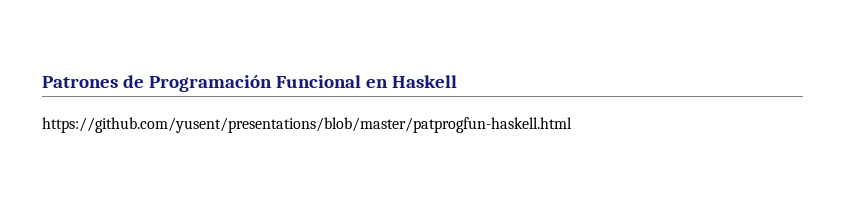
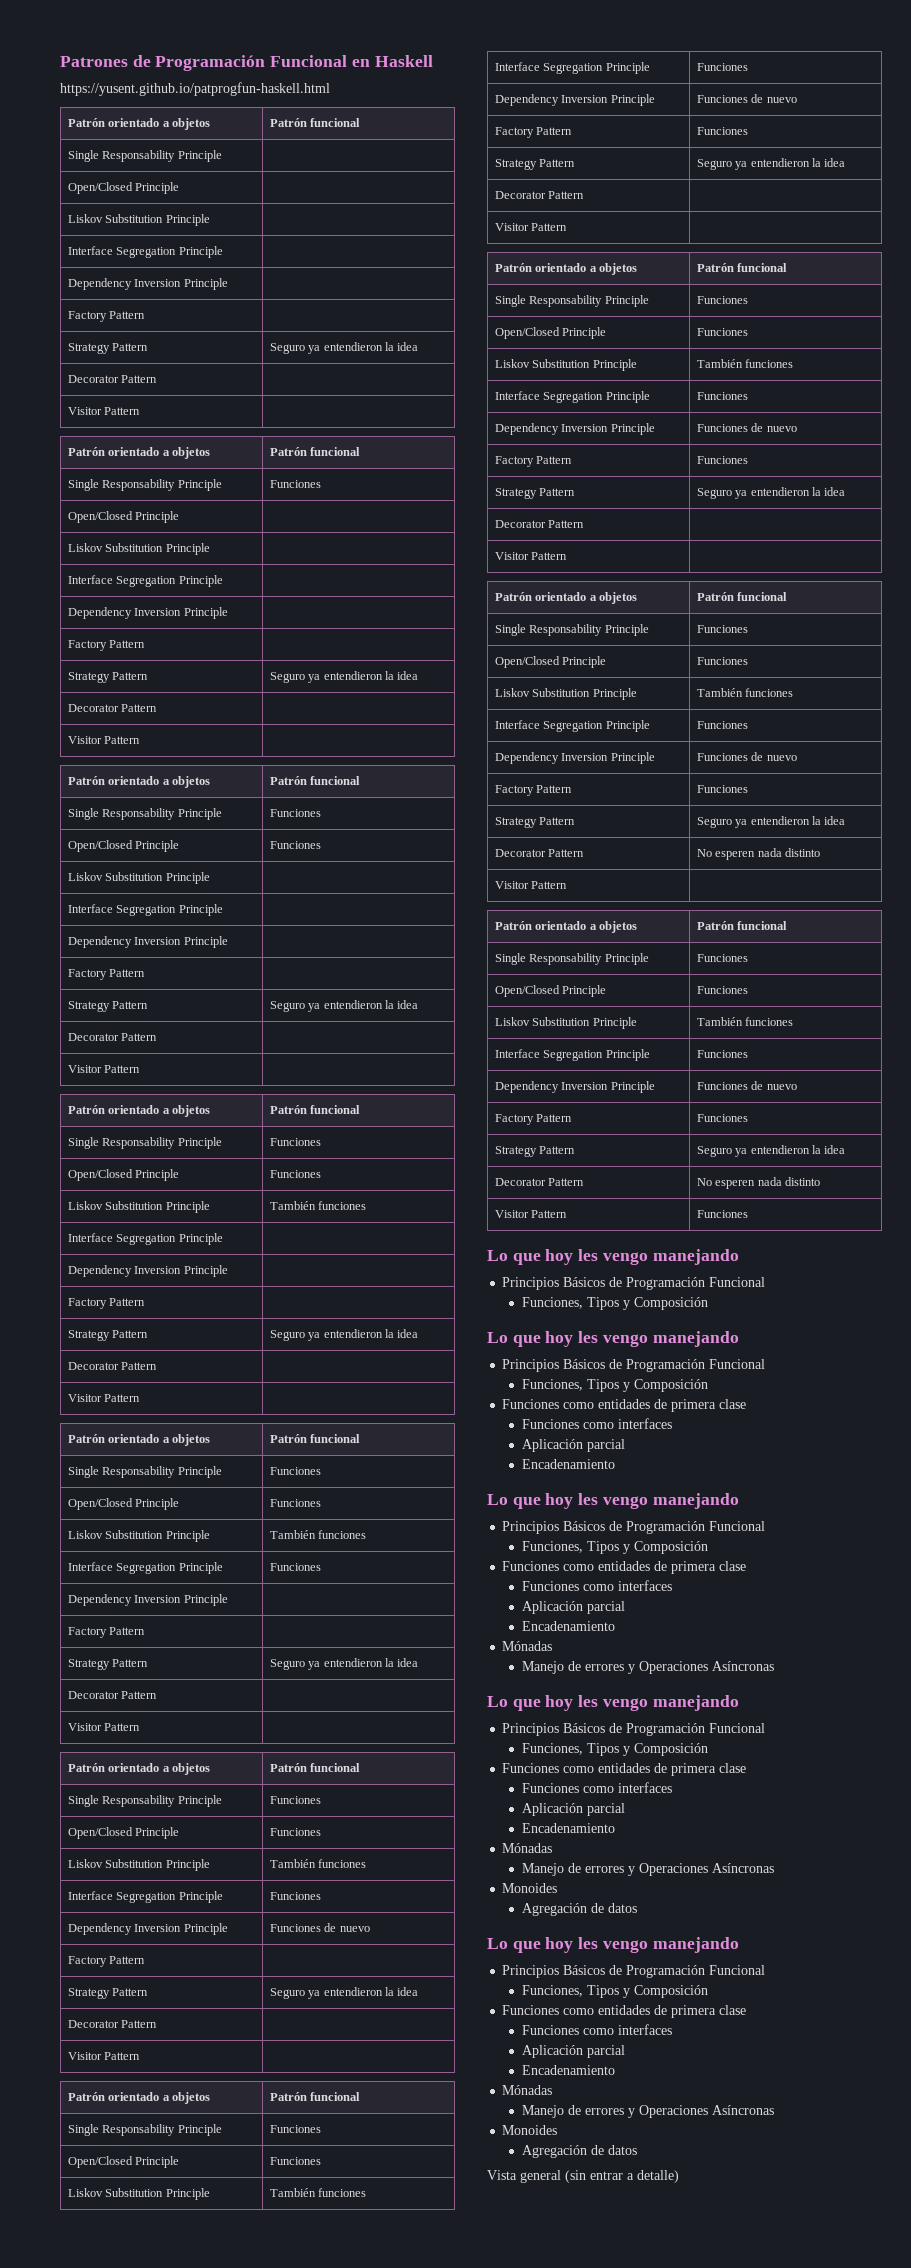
[42,117,572,133] https://github.com/yusent/presentations/blob/master/patprogfun-haskell.html -> [60,82,330,96] [67,118,210,130] [269,118,361,127] [67,150,222,162] [67,182,180,194] [67,214,210,226] [67,246,223,258] [67,278,228,290] [67,311,146,322] [67,343,149,354] [269,342,419,354] [67,375,158,383] [67,407,141,415] [67,447,210,459] [269,447,361,456] [67,479,222,491] [269,480,321,488] [67,511,180,523] [67,543,210,555] [67,575,223,587] [67,607,228,619] [67,640,146,651] [67,672,149,683] [269,671,419,683] [67,704,158,712] [67,736,141,744] [67,776,210,788] [269,776,361,785] [67,808,222,820] [269,809,321,817] [67,840,180,852] [269,841,321,849] [67,872,210,884] [67,904,223,916] [67,936,228,948] [67,969,146,980] [67,1001,149,1012] [269,1000,419,1012] [67,1033,158,1041] [67,1065,141,1073] [67,1105,210,1117] [269,1105,361,1114] [67,1137,222,1149] [269,1138,321,1146] [67,1169,180,1181] [269,1170,321,1178] [67,1201,210,1213] [269,1201,367,1210] [67,1233,223,1245] [67,1265,228,1277] [67,1298,146,1309] [67,1330,149,1341] [269,1329,419,1341] [67,1362,158,1370] [67,1394,141,1402] [67,1434,210,1446] [269,1434,361,1443] [67,1466,222,1478] [269,1467,321,1475] [67,1498,180,1510] [269,1499,321,1507] [67,1530,210,1542] [269,1530,367,1539] [67,1562,223,1574] [269,1563,321,1571] [67,1594,228,1606] [67,1627,146,1638] [67,1659,149,1670] [269,1658,419,1670] [67,1691,158,1699] [67,1723,141,1731] [67,1763,210,1775] [269,1763,361,1772] [67,1795,222,1807] [269,1796,321,1804] [67,1827,180,1839] [269,1828,321,1836] [67,1859,210,1871] [269,1859,367,1868] [67,1891,223,1903] [269,1892,321,1900] [67,1923,228,1935] [269,1923,370,1932] [67,1956,146,1967] [67,1988,149,1999] [269,1987,419,1999] [67,2020,158,2028] [67,2052,141,2060] [67,2092,210,2104] [269,2092,361,2101] [67,2124,222,2136] [269,2125,321,2133] [67,2156,180,2168] [269,2157,321,2165] [67,2188,210,2200] [269,2188,367,2197] [494,62,650,74] [696,63,748,71] [494,94,655,106] [696,94,797,103] [494,127,573,138] [696,127,748,135] [494,159,576,170] [696,158,846,170] [494,191,585,199] [494,223,568,231] [494,263,637,275] [696,263,788,272] [494,295,649,307] [696,296,748,304] [494,327,607,339] [696,328,748,336] [494,359,637,371] [696,359,794,368] [494,391,650,403] [696,392,748,400] [494,423,655,435] [696,423,797,432] [494,456,573,467] [696,456,748,464] [494,488,576,499] [696,487,846,499] [494,520,585,528] [494,552,568,560] [494,592,637,604] [696,592,788,601] [494,624,649,636] [696,625,748,633] [494,656,607,668] [696,657,748,665] [494,688,637,700] [696,688,794,697] [494,720,650,732] [696,721,748,729] [494,752,655,764] [696,752,797,761] [494,785,573,796] [696,785,748,793] [494,817,576,828] [696,816,846,828] [494,849,585,857] [696,848,820,860] [494,881,568,889] [494,921,637,933] [696,921,788,930] [494,953,649,965] [696,954,748,962] [494,985,607,997] [696,986,748,994] [494,1017,637,1029] [696,1017,794,1026] [494,1049,650,1061] [696,1050,748,1058] [494,1081,655,1093] [696,1081,797,1090] [494,1114,573,1125] [696,1114,748,1122] [494,1146,576,1157] [696,1145,846,1157] [494,1178,585,1186] [696,1177,820,1189] [494,1210,568,1218] [696,1210,748,1218] [487,1249,739,1265] [502,1277,766,1290] [521,1297,708,1310] [487,1331,739,1347] [502,1359,766,1372] [521,1379,708,1392] [502,1399,747,1412] [521,1418,672,1429] [521,1439,625,1452] [521,1459,615,1469] [487,1493,739,1509] [502,1521,766,1534] [521,1541,708,1554] [502,1561,747,1574] [521,1580,672,1591] [521,1601,625,1614] [521,1621,615,1631] [502,1641,553,1651] [521,1661,774,1674] [487,1695,739,1711] [502,1723,766,1736] [521,1743,708,1756] [502,1763,747,1776] [521,1782,672,1793] [521,1803,625,1816] [521,1823,615,1833] [502,1843,553,1853] [521,1863,774,1876] [502,1883,558,1893] [521,1903,637,1916] [487,1937,739,1953] [502,1965,766,1978] [521,1985,708,1998] [502,2005,747,2018] [521,2024,672,2035] [521,2045,625,2058] [521,2065,615,2075] [502,2085,553,2095] [521,2105,774,2118] [502,2125,558,2135] [521,2145,637,2158] [487,2170,679,2183] https://yusent.github.io/patprogfun-haskell.html // Patrón orientado a objetos | Patrón funcional // Single Responsability Principle | // Open/Closed Principle | // Liskov Substitution Principle | // Interface Segregation Principle | // Dependency Inversion Principle | // Factory Pattern | // Strategy Pattern | Seguro ya entendieron la idea // Decorator Pattern | // Visitor Pattern | // Patrón orientado a objetos | Patrón funcional // Single Responsability Principle | Funciones // Open/Closed Principle | // Liskov Substitution Principle | // Interface Segregation Principle | // Dependency Inversion Principle | // Factory Pattern | // Strategy Pattern | Seguro ya entendieron la idea // Decorator Pattern | // Visitor Pattern | // Patrón orientado a objetos | Patrón funcional // Single Responsability Principle | Funciones // Open/Closed Principle | Funciones // Liskov Substitution Principle | // Interface Segregation Principle | // Dependency Inversion Principle | // Factory Pattern | // Strategy Pattern | Seguro ya entendieron la idea // Decorator Pattern | // Visitor Pattern | // Patrón orientado a objetos | Patrón funcional // Single Responsability Principle | Funciones // Open/Closed Principle | Funciones // Liskov Substitution Principle | También funciones // Interface Segregation Principle | // Dependency Inversion Principle | // Factory Pattern | // Strategy Pattern | Seguro ya entendieron la idea // Decorator Pattern | // Visitor Pattern | // Patrón orientado a objetos | Patrón funcional // Single Responsability Principle | Funciones // Open/Closed Principle | Funciones // Liskov Substitution Principle | También funciones // Interface Segregation Principle | Funciones // Dependency Inversion Principle | // Factory Pattern | // Strategy Pattern | Seguro ya entendieron la idea // Decorator Pattern | // Visitor Pattern | // Patrón orientado a objetos | Patrón funcional // Single Responsability Principle | Funciones // Open/Closed Principle | Funciones // Liskov Substitution Principle | También funciones // Interface Segregation Principle | Funciones // Dependency Inversion Principle | Funciones de nuevo // Factory Pattern | // Strategy Pattern | Seguro ya entendieron la idea // Decorator Pattern | // Visitor Pattern | // Patrón orientado a objetos | Patrón funcional // Single Responsability Principle | Funciones // Open/Closed Principle | Funciones // Liskov Substitution Principle | También funciones // Interface Segregation Principle | Funciones // Dependency Inversion Principle | Funciones de nuevo // Factory Pattern | Funciones // Strategy Pattern | Seguro ya entendieron la idea // Decorator Pattern | // Visitor Pattern | // Patrón orientado a objetos | Patrón funcional // Single Responsability Principle | Funciones // Open/Closed Principle | Funciones // Liskov Substitution Principle | También funciones // Interface Segregation Principle | Funciones // Dependency Inversion Principle | Funciones de nuevo // Factory Pattern | Funciones // Strategy Pattern | Seguro ya entendieron la idea // Decorator Pattern | // Visitor Pattern | // Patrón orientado a objetos | Patrón funcional // Single Responsability Principle | Funciones // Open/Closed Principle | Funciones // Liskov Substitution Principle | También funciones // Interface Segregation Principle | Funciones // Dependency Inversion Principle | Funciones de nuevo // Factory Pattern | Funciones // Strategy Pattern | Seguro ya entendieron la idea // Decorator Pattern | No esperen nada distinto // Visitor Pattern | // Patrón orientado a objetos | Patrón funcional // Single Responsability Principle | Funciones // Open/Closed Principle | Funciones // Liskov Substitution Principle | También funciones // Interface Segregation Principle | Funciones // Dependency Inversion Principle | Funciones de nuevo // Factory Pattern | Funciones // Strategy Pattern | Seguro ya entendieron la idea // Decorator Pattern | No esperen nada distinto // Visitor Pattern | Funciones // Lo que hoy les vengo manejando // Principios Básicos de Programación Funcional // Funciones, Tipos y Composición // Lo que hoy les vengo manejando // Principios Básicos de Programación Funcional // Funciones, Tipos y Composición // Funciones como entidades de primera clase // Funciones como interfaces // Aplicación parcial // Encadenamiento // Lo que hoy les vengo manejando // Principios Básicos de Programación Funcional // Funciones, Tipos y Composición // Funciones como entidades de primera clase // Funciones como interfaces // Aplicación parcial // Encadenamiento // Mónadas // Manejo de errores y Operaciones Asíncronas // Lo que hoy les vengo manejando // Principios Básicos de Programación Funcional // Funciones, Tipos y Composición // Funciones como entidades de primera clase // Funciones como interfaces // Aplicación parcial // Encadenamiento // Mónadas // Manejo de errores y Operaciones Asíncronas // Monoides // Agregación de datos // Lo que hoy les vengo manejando // Principios Básicos de Programación Funcional // Funciones, Tipos y Composición // Funciones como entidades de primera clase // Funciones como interfaces // Aplicación parcial // Encadenamiento // Mónadas // Manejo de errores y Operaciones Asíncronas // Monoides // Agregación de datos // Vista general (sin entrar a detalle)

